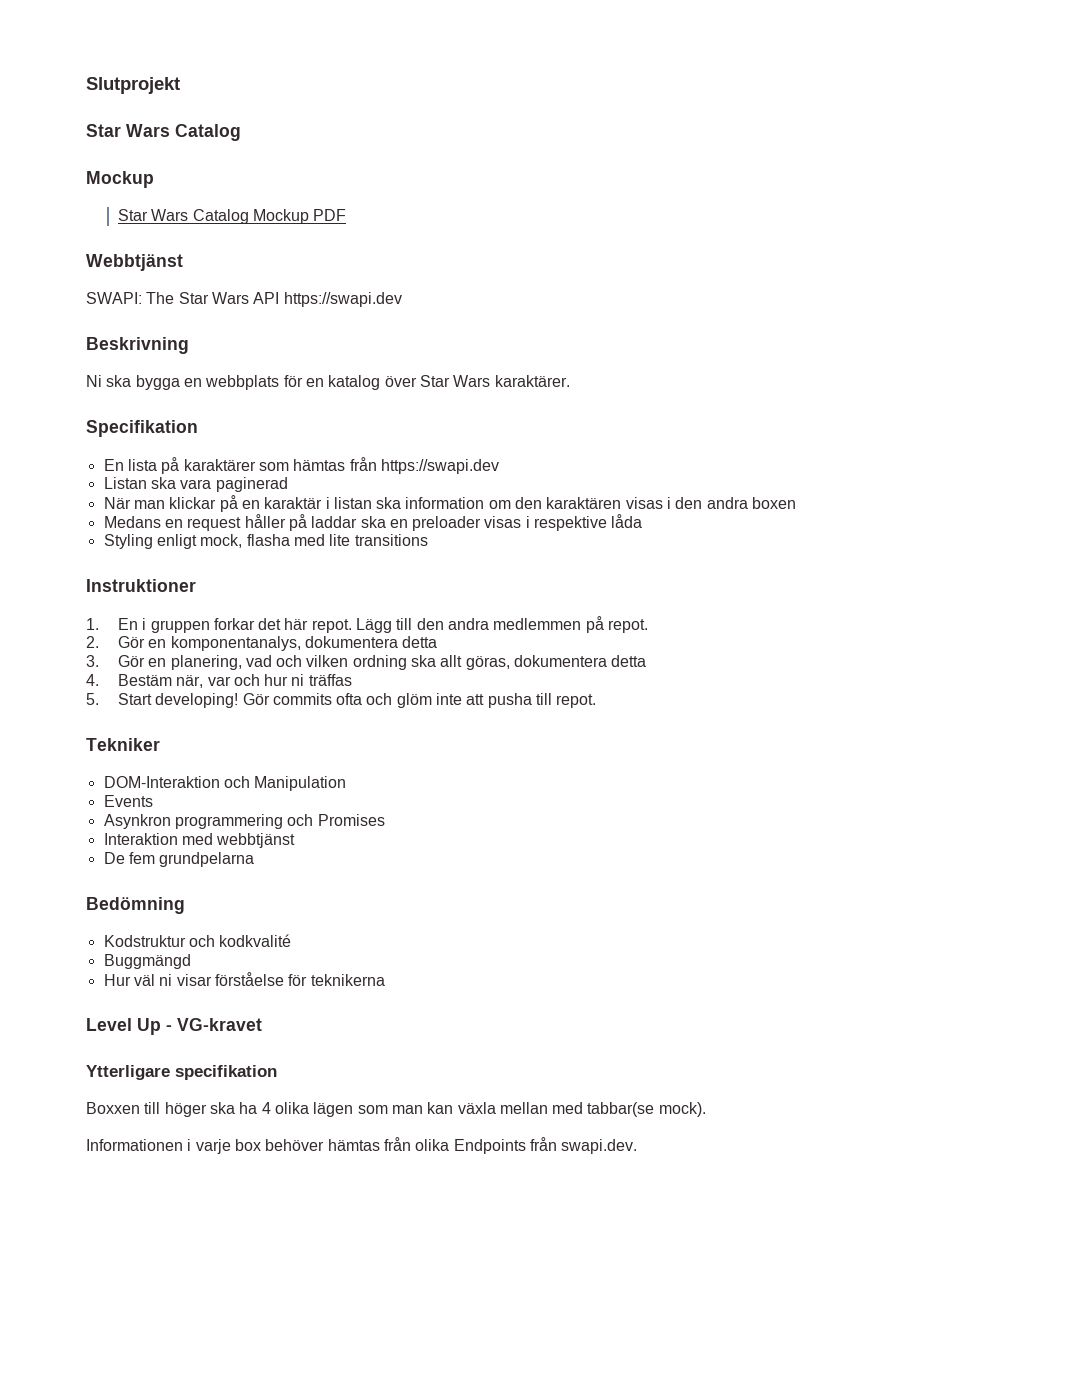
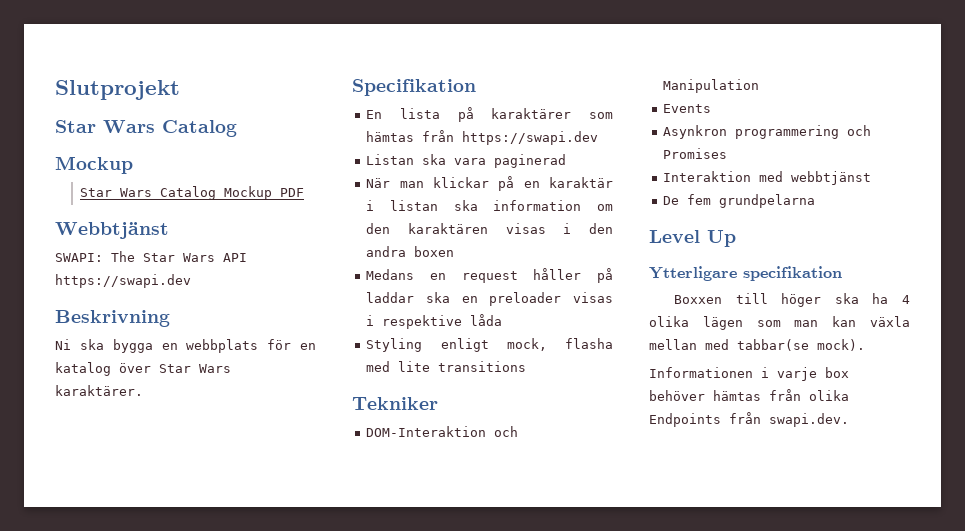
[86,579,196,592] [86,616,649,633] [86,636,438,651] [86,655,647,670] [86,674,352,688] [86,693,597,708] // Instruktioner // 1. En i gruppen forkar det här repot. Lägg till den andra medlemmen på repot. // 2. Gör en komponentanalys, dokumentera detta // 3. Gör en planering, vad och vilken ordning ska allt göras, dokumentera detta // 4. Bestäm när, var och hur ni träffas // 5. Start developing! Gör commits ofta och glöm inte att pusha till repot. -> (527, 366) none
[86,897,185,914] [103,934,292,947] [103,954,191,969] [103,972,385,986] // Bedömning // Kodstruktur och kodkvalité // Buggmängd // Hur väl ni visar förståelse för teknikerna -> (816, 201) none
[166,1018,262,1031] - VG-kravet -> (736, 238) none

